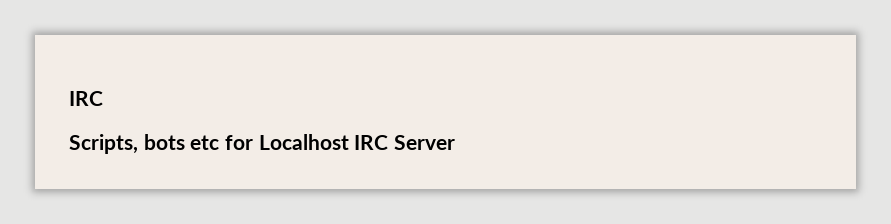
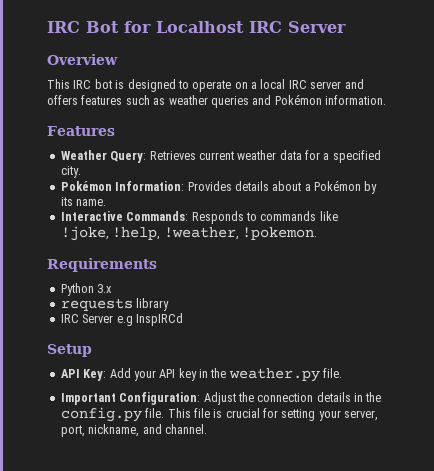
[69,91,103,106] [69,134,220,154] IRC // Scripts, bots etc -> [47,21,119,33] IRC Bot
(456, 142) none -> [47,54,118,65] [47,79,364,92] [47,94,386,108] [47,126,115,136] [60,150,381,163] [60,166,81,178] [60,180,378,194] [60,197,107,206] [60,211,338,224] [60,226,317,241] [47,258,157,272] [60,283,113,296] [60,298,170,311] [60,313,183,326] [47,344,92,357] [60,368,343,382] [60,392,382,405] [60,407,379,422] [60,424,207,437] // Overview // This IRC bot is designed to operate on a local IRC server and offers features such as weather queries and Pokémon information. // Features // Weather Query: Retrieves current weather data for a specified city. // Pokémon Information: Provides details about a Pokémon by its name. // Interactive Commands: Responds to commands like !joke, !help, !weather, !pokemon. // Requirements // Python 3.x // requests library // IRC Server e.g InspIRCd // Setup // API Key: Add your API key in the weather.py file. // Important Configuration: Adjust the connection details in the config.py file. This file is crucial for setting your server, port, nickname, and channel.

